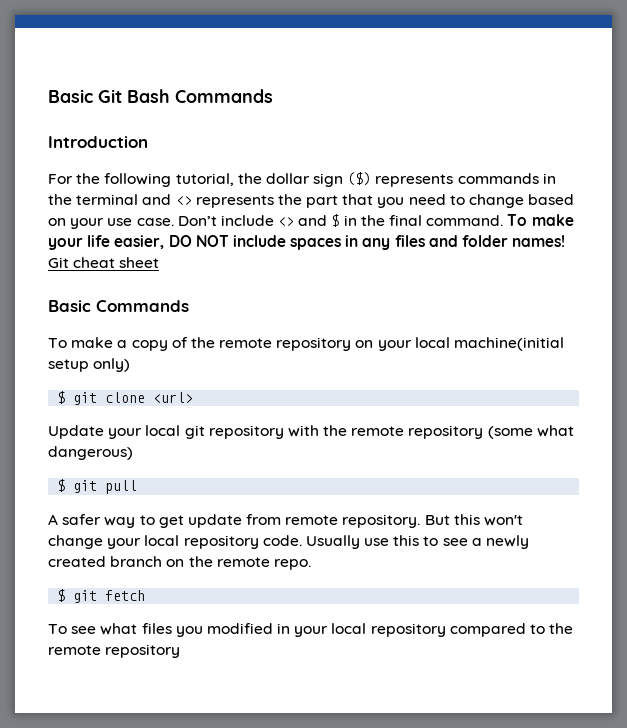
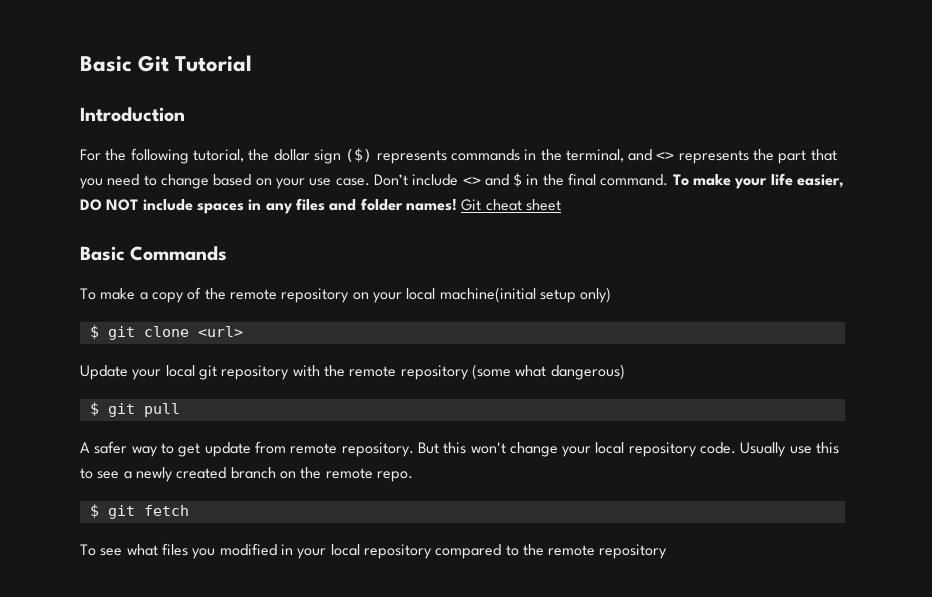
[127,89,273,103] Bash Commands -> [175,55,253,72] Tutorial
[76,194,139,205] terminal -> [565,149,624,162] terminal,

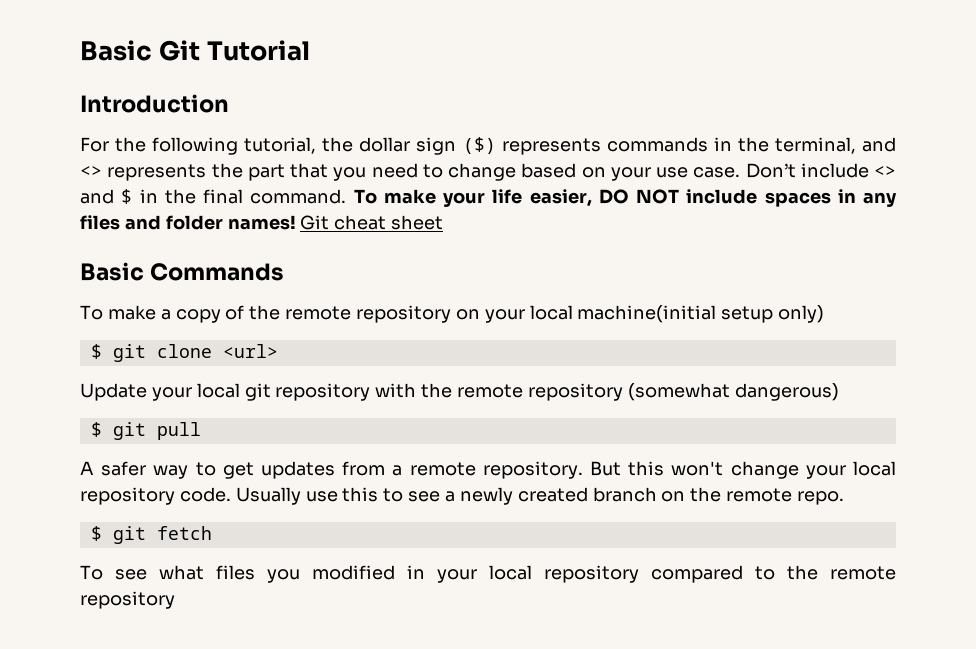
[471,364,547,380] (some what -> [627,383,730,401] (somewhat
[204,441,286,457] update from -> [261,461,403,479] updates from a

